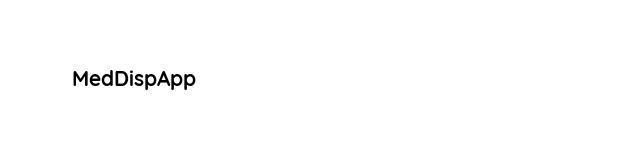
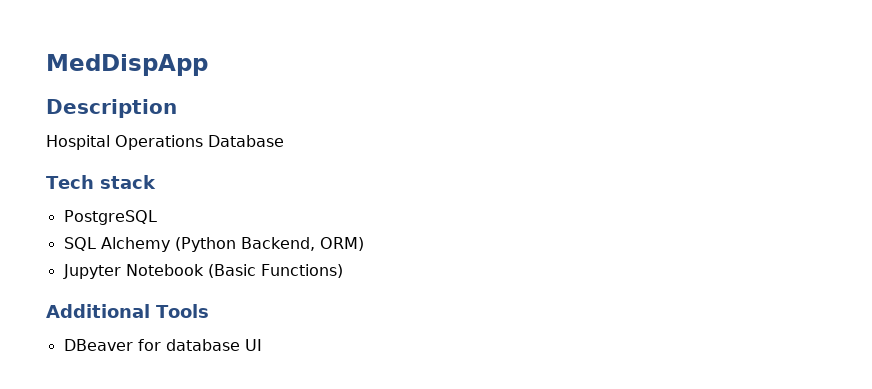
(196, 80) none -> [46,99,177,118] [46,135,284,150] [46,175,156,189] [63,210,157,225] [63,237,364,252] [62,264,343,279] [46,304,209,318] [63,339,262,351] // Description // Hospital Operations Database // Tech stack // PostgreSQL // SQL Alchemy (Python Backend, ORM) // Jupyter Notebook (Basic Functions) // Additional Tools // DBeaver for database UI

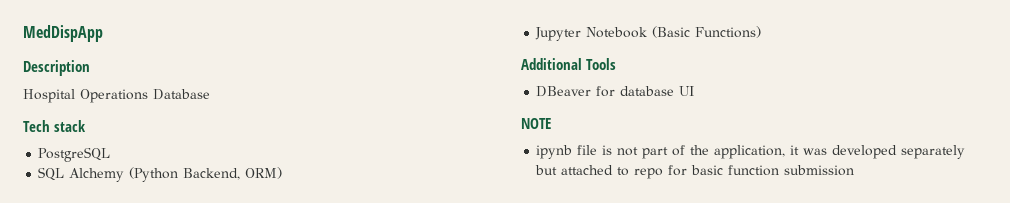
(262, 345) none -> [521,118,551,129] [536,145,966,159] [535,165,855,179] // NOTE // ipynb file is not part of the application, it was developed separately but attached to repo for basic function submission

